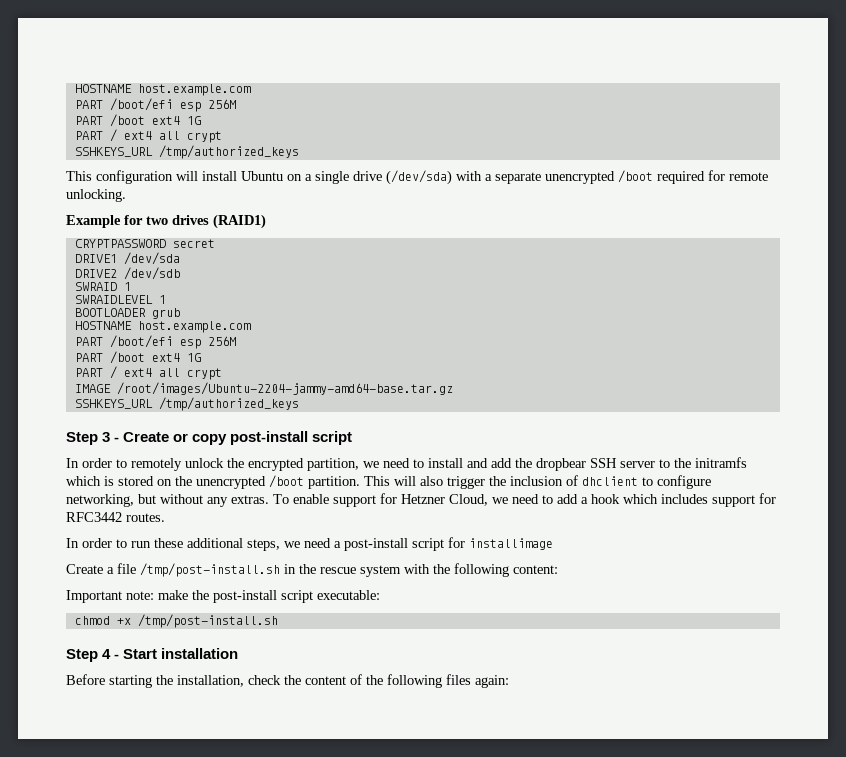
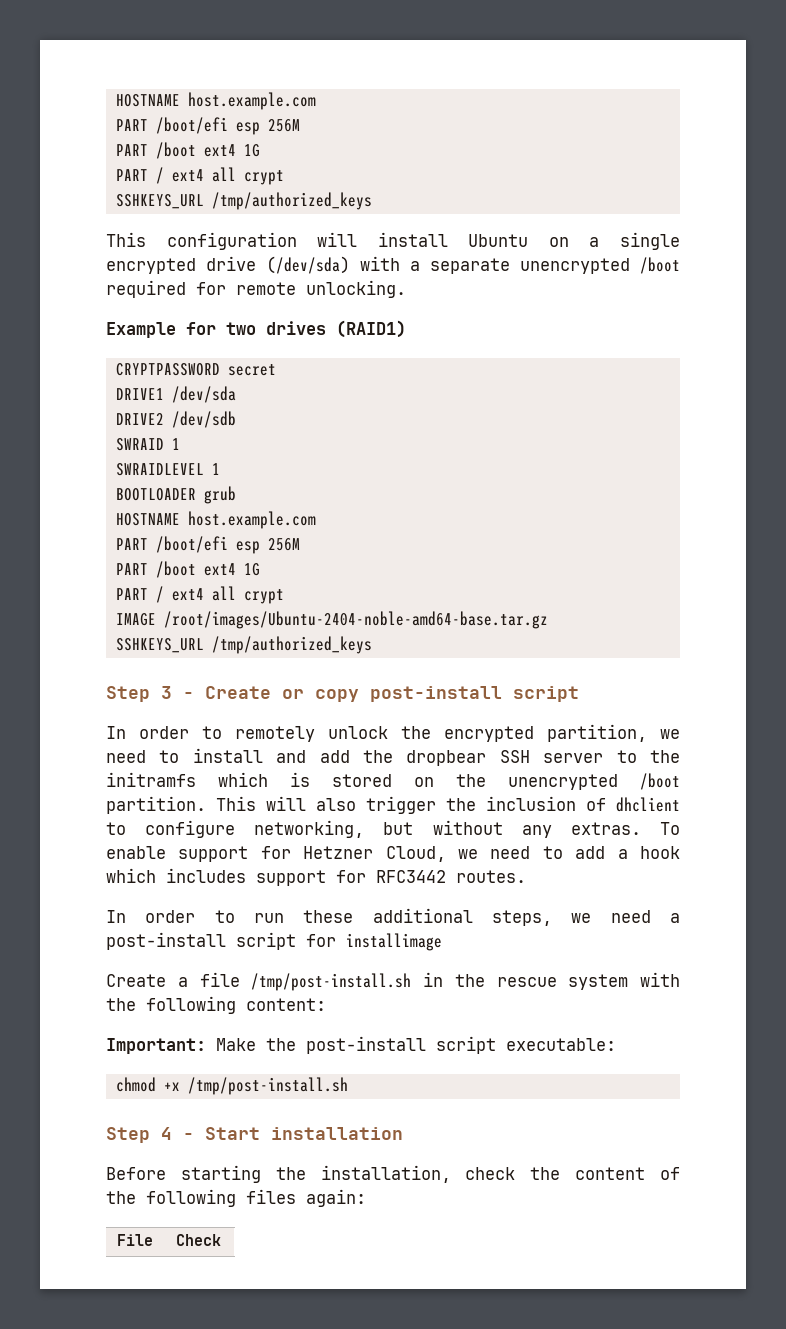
(349, 177) none -> [106,258,196,274] encrypted
[116,382,453,395] /root/images/Ubuntu-2204-jammy-amd64-base.tar.gz -> [163,611,548,629] /root/images/Ubuntu-2404-noble-amd64-base.tar.gz
[66,590,188,603] Important note: make -> [106,1038,256,1054] Important: Make
(509, 681) none -> [117,1234,154,1246] [176,1234,222,1246] // File | Check

